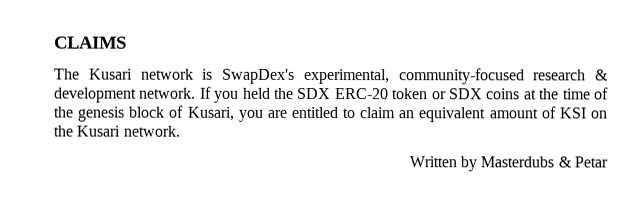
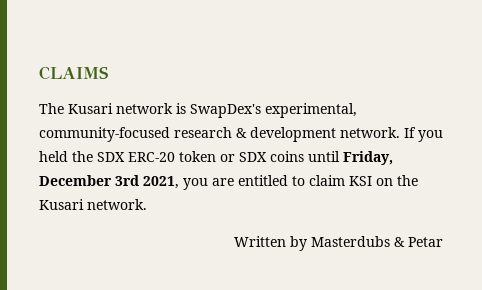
[523,87,609,100] [53,105,235,122] at the time of the genesis block of Kusari, -> [308,151,393,165] [39,175,179,189] until Friday, December 3rd 2021,
[398,106,557,123] an equivalent amount of -> (345, 180) none

